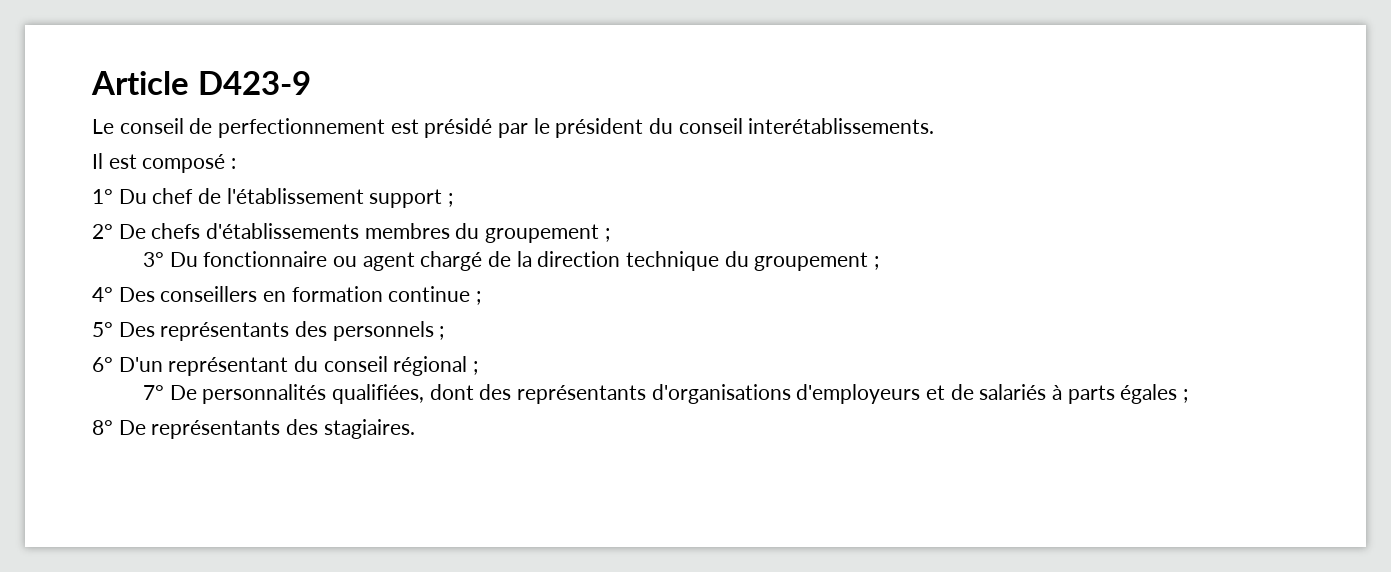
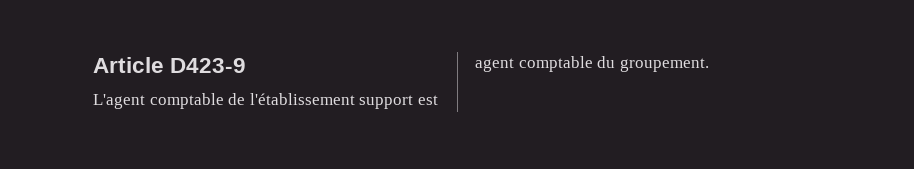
[92,118,935,138] [92,153,237,173] [92,188,454,208] [92,223,610,243] [143,251,880,271] [92,286,482,305] [92,321,445,341] [92,356,479,376] [143,384,1189,404] [92,419,415,439] Le conseil de perfectionnement est présidé par le président du conseil interétablissements. // Il est composé : // 1° Du chef de l'établissement support ; // 2° De chefs d'établissements membres du groupement ; // 3° Du fonctionnaire ou agent chargé de la direction technique du groupement ; // 4° Des conseillers en formation continue ; // 5° Des représentants des personnels ; // 6° D'un représentant du conseil régional ; // 7° De personnalités qualifiées, dont des représentants d'organisations d'employeurs et de salariés à parts égales ; // 8° De représentants des stagiaires. -> [93,93,438,109] [475,56,709,72] L'agent comptable de l'établissement support est agent comptable du groupement.

